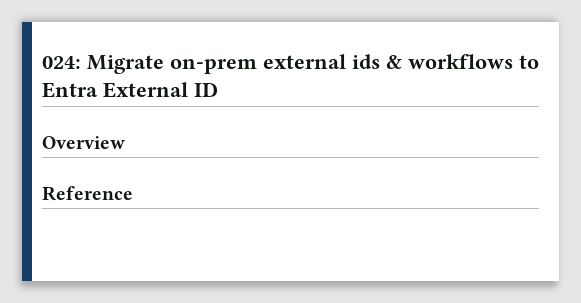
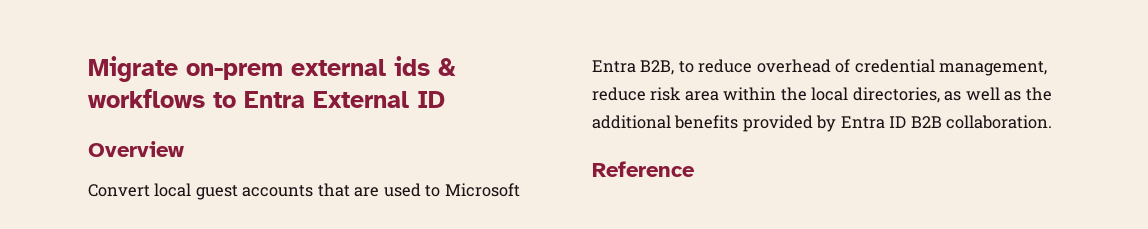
[42,56,81,69] 024: -> (88, 69) none
(125, 142) none -> [88,183,520,200] [592,59,1048,76] [592,87,1052,103] [592,115,1053,132] // Convert local guest accounts that are used to Microsoft Entra B2B, to reduce overhead of credential management, reduce risk area within the local directories, as well as the additional benefits provided by Entra ID B2B collaboration.

